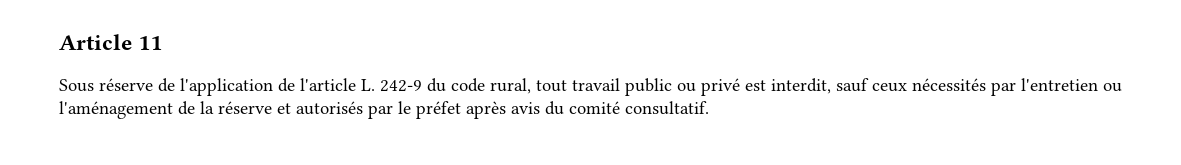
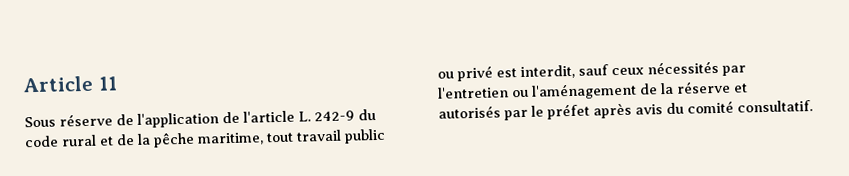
[490,78,531,94] rural, -> [61,131,264,148] rural et de la pêche maritime,

